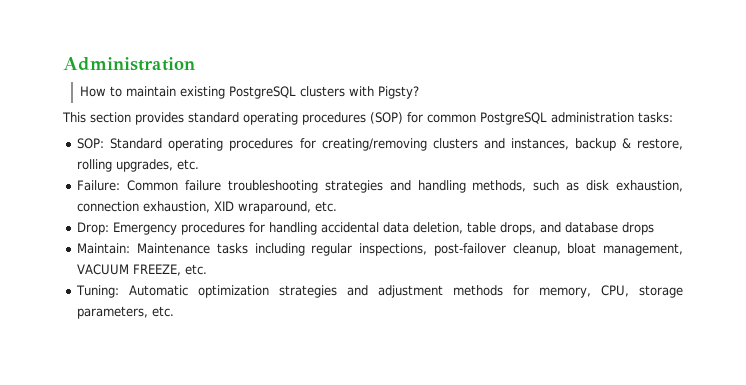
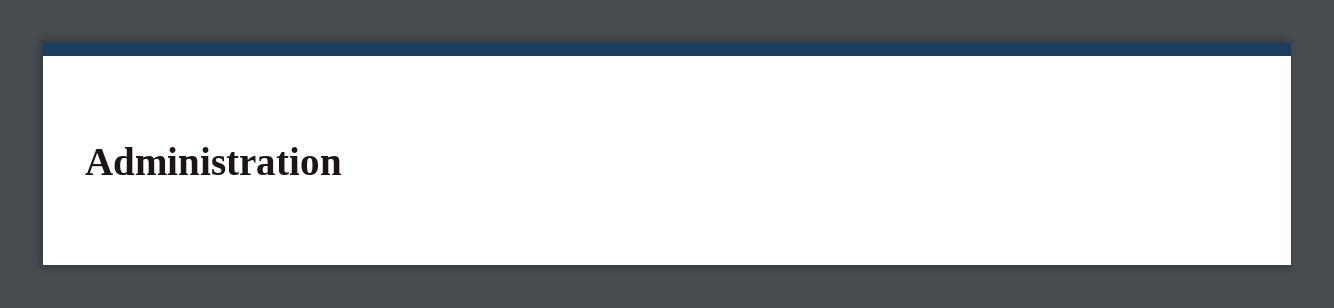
[79,86,419,99] [62,112,673,125] [77,138,684,151] [77,159,200,172] [77,180,683,193] [77,201,338,214] [77,222,655,235] [77,243,684,256] [77,264,208,276] [76,285,683,298] [77,306,175,319] // How to maintain existing PostgreSQL clusters with Pigsty? // This section provides standard operating procedures (SOP) for common PostgreSQL administration tasks: // SOP: Standard operating procedures for creating/removing clusters and instances, backup & restore, rolling upgrades, etc. // Failure: Common failure troubleshooting strategies and handling methods, such as disk exhaustion, connection exhaustion, XID wraparound, etc. // Drop: Emergency procedures for handling accidental data deletion, table drops, and database drops // Maintain: Maintenance tasks including regular inspections, post-failover cleanup, bloat management, VACUUM FREEZE, etc. // Tuning: Automatic optimization strategies and adjustment methods for memory, CPU, storage parameters, etc. -> (342, 161) none

